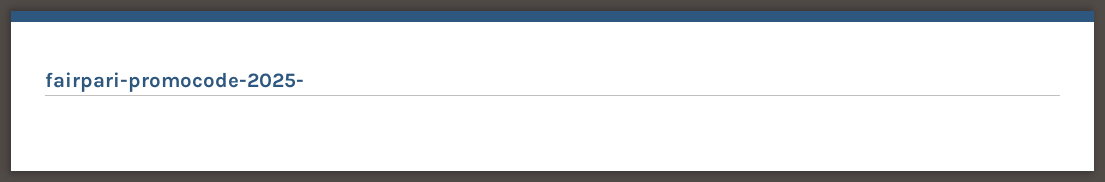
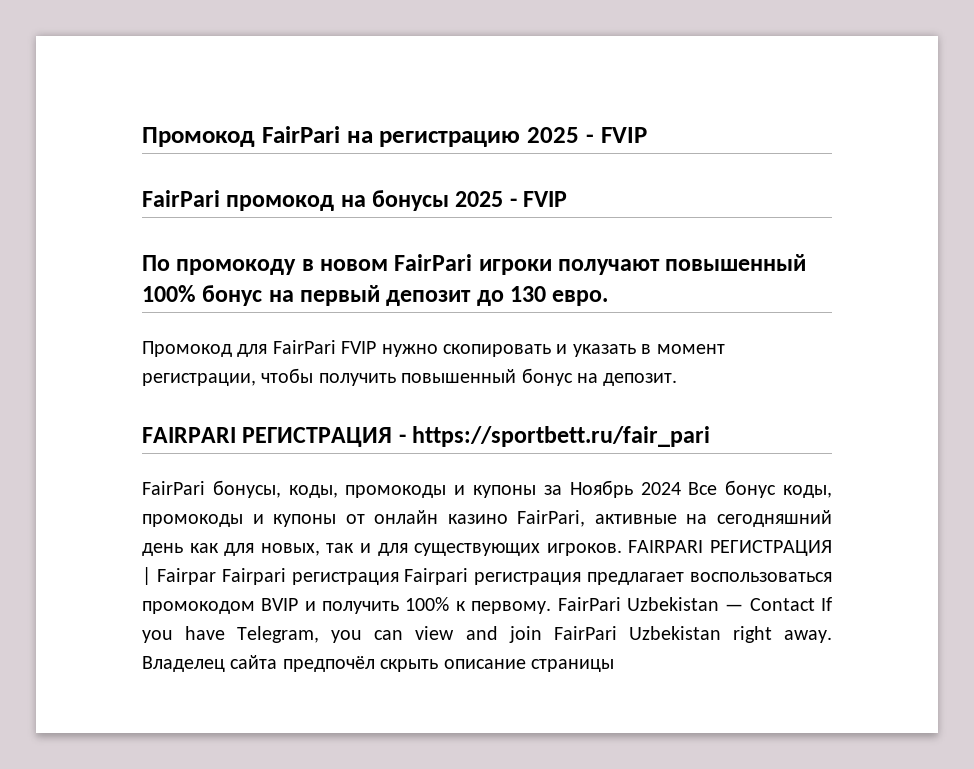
[45,72,304,92] fairpari-promocode-2025- -> [142,126,647,147] [142,190,568,211] [142,254,807,275] [142,285,609,306] [142,340,725,357] [142,368,678,386] [142,426,711,447] [142,480,833,498] [142,510,832,527] [142,540,833,556] [142,567,832,585] [142,597,833,614] [142,626,833,643] [142,655,614,672] Промокод FairPari на регистрацию 2025 - FVIP // FairPari промокод на бонусы 2025 - FVIP // По промокоду в новом FairPari игроки получают повышенный 100% бонус на первый депозит до 130 евро. // Промокод для FairPari FVIP нужно скопировать и указать в момент регистрации, чтобы получить повышенный бонус на депозит. // FAIRPARI РЕГИСТРАЦИЯ - https://sportbett.ru/fair_pari // FairPari бонусы, коды, промокоды и купоны за Ноябрь 2024 Все бонус коды, промокоды и купоны от онлайн казино FairPari, активные на сегодняшний день как для новых, так и для существующих игроков. FAIRPARI РЕГИСТРАЦИЯ | Fairpar Fairpari регистрация Fairpari регистрация предлагает воспользоваться промокодом BVIP и получить 100% к первому. FairPari Uzbekistan — Contact If you have Telegram, you can view and join FairPari Uzbekistan right away. Владелец сайта предпочёл скрыть описание страницы

